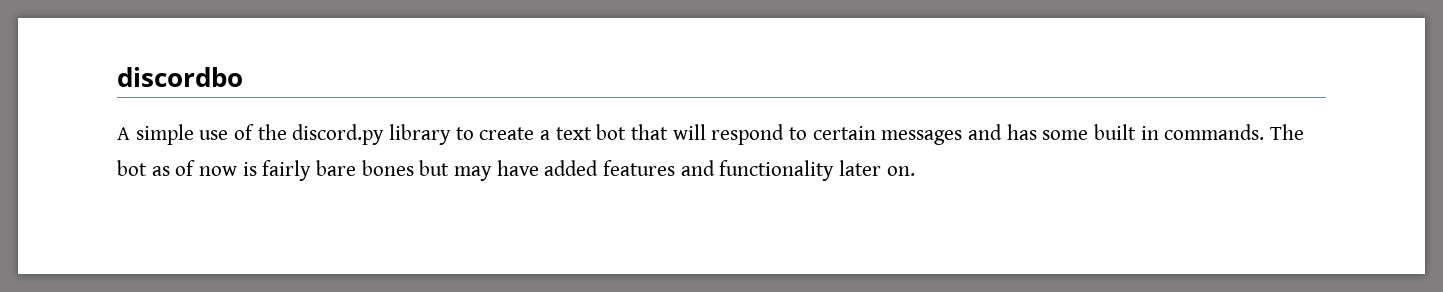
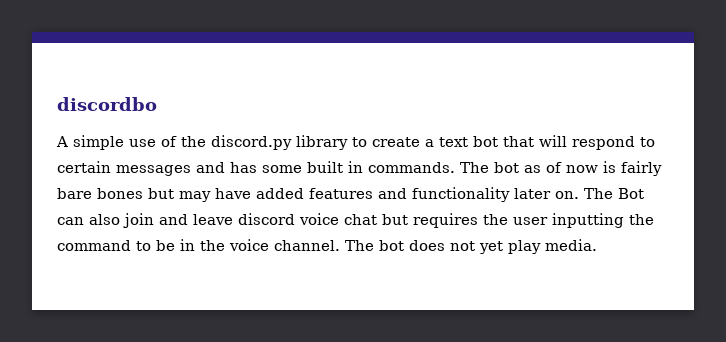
(915, 171) none -> [584,188,644,199] [57,213,654,228] [57,239,597,254] The Bot can also join and leave discord voice chat but requires the user inputting the command to be in the voice channel. The bot does not yet play media.

